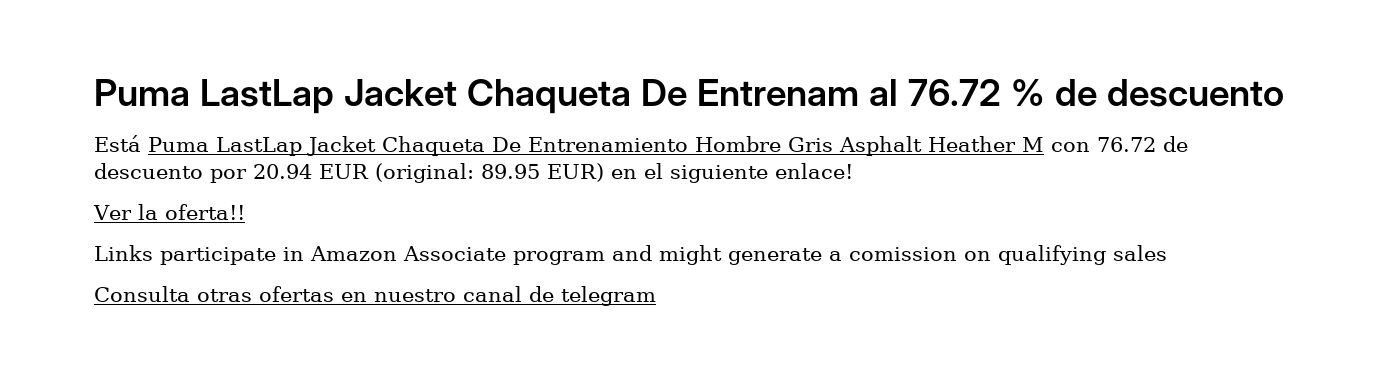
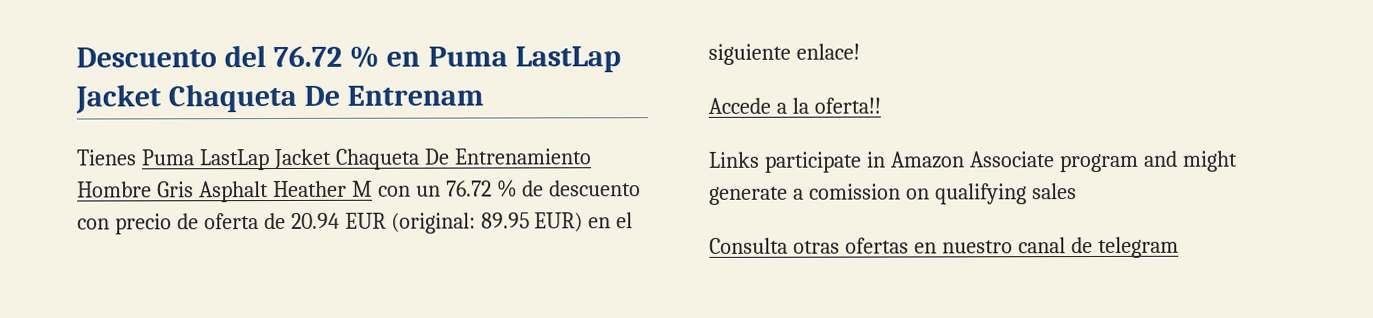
(94, 92) none -> [76,45,421,68] Descuento del 76.72 % en
[868,79,1284,107] [94,135,141,152] al 76.72 % de descuento // Está -> [76,149,137,166] // Tienes
[1097,136,1188,152] [94,163,247,183] 76.72 de descuento por -> [415,179,642,198] [77,212,286,235] un 76.72 % de descuento con precio de oferta de
[93,205,132,220] Ver -> [708,97,787,114] Accede a

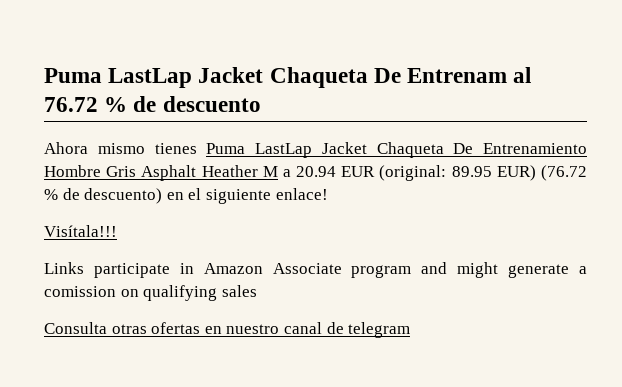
[76,45,421,68] Descuento del 76.72 % en -> (44, 75) none
[76,149,137,166] // Tienes -> [513,67,532,83] [44,96,261,112] [44,142,197,154] al 76.72 % de descuento // Ahora mismo tienes
[377,179,642,198] [77,212,286,235] con un 76.72 % de descuento con precio de oferta de -> [282,169,291,177] a
(584, 222) none -> [541,165,587,181] [44,188,163,204] (76.72 % de descuento)
[708,97,881,114] Accede a la oferta!! -> [44,225,117,237] Visítala!!!

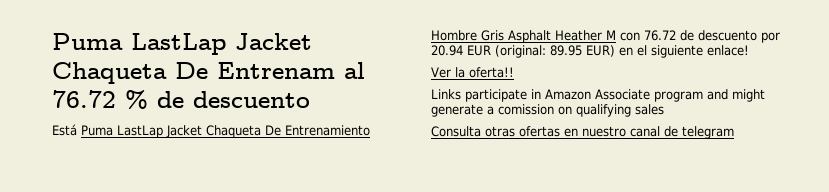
[44,142,197,154] Ahora mismo tienes -> [52,124,77,136] Está
[282,169,291,177] a -> [620,30,780,43] con 76.72 de descuento por
[541,165,587,181] [44,188,163,204] (76.72 % de descuento) -> (615, 51) none
[44,225,117,237] Visítala!!! -> [431,67,514,78] Ver la oferta!!

